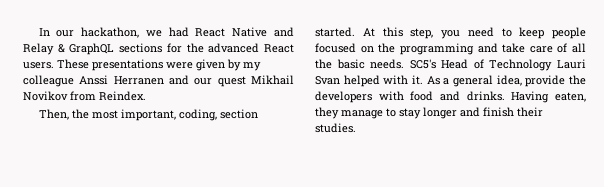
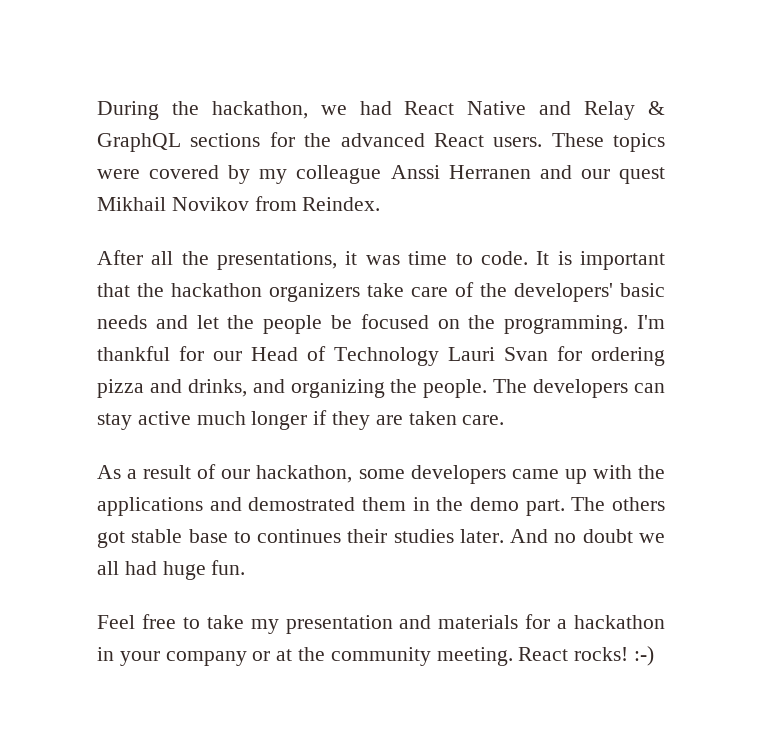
[38,28,75,37] In our -> [97,101,199,120] During the
[92,59,225,71] presentations were given -> [613,133,665,152] [97,165,220,179] topics were covered
[38,109,258,121] [315,27,586,39] [315,43,586,55] [315,59,436,69] Then, the most important, coding, section started. At this step, you need to keep people focused on the programming and take care of all the basic needs. SC5's -> [97,250,665,270] [97,282,665,302] [97,314,665,334] [97,346,242,361] After all the presentations, it was time to code. It is important that the hackathon organizers take care of the developers' basic needs and let the people be focused on the programming. I'm thankful for our
[343,75,586,87] [315,91,586,103] [315,107,543,119] [315,123,356,133] helped with it. As a general idea, provide the developers with food and drinks. Having eaten, they manage to stay longer and finish their studies. -> [557,346,665,366] [97,379,666,398] [97,410,505,430] [97,464,665,484] [97,497,666,516] [97,529,665,548] [97,560,246,580] [97,614,665,634] [97,646,655,666] for ordering pizza and drinks, and organizing the people. The developers can stay active much longer if they are taken care. // As a result of our hackathon, some developers came up with the applications and demostrated them in the demo part. The others got stable base to continues their studies later. And no doubt we all had huge fun. // Feel free to take my presentation and materials for a hackathon in your company or at the community meeting. React rocks! :-)

